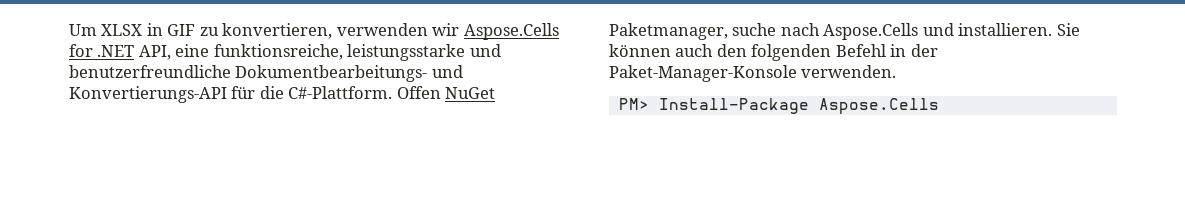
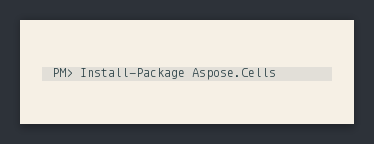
[69,23,559,40] [69,44,501,61] [69,65,463,82] [69,86,496,103] [609,23,1080,40] [609,44,938,61] [609,65,897,82] Um XLSX in GIF zu konvertieren, verwenden wir Aspose.Cells for .NET API, eine funktionsreiche, leistungsstarke und benutzerfreundliche Dokumentbearbeitungs- und Konvertierungs-API für die C#-Plattform. Offen NuGet Paketmanager, suche nach Aspose.Cells und installieren. Sie können auch den folgenden Befehl in der Paket-Manager-Konsole verwenden. // -> (51, 72) none

